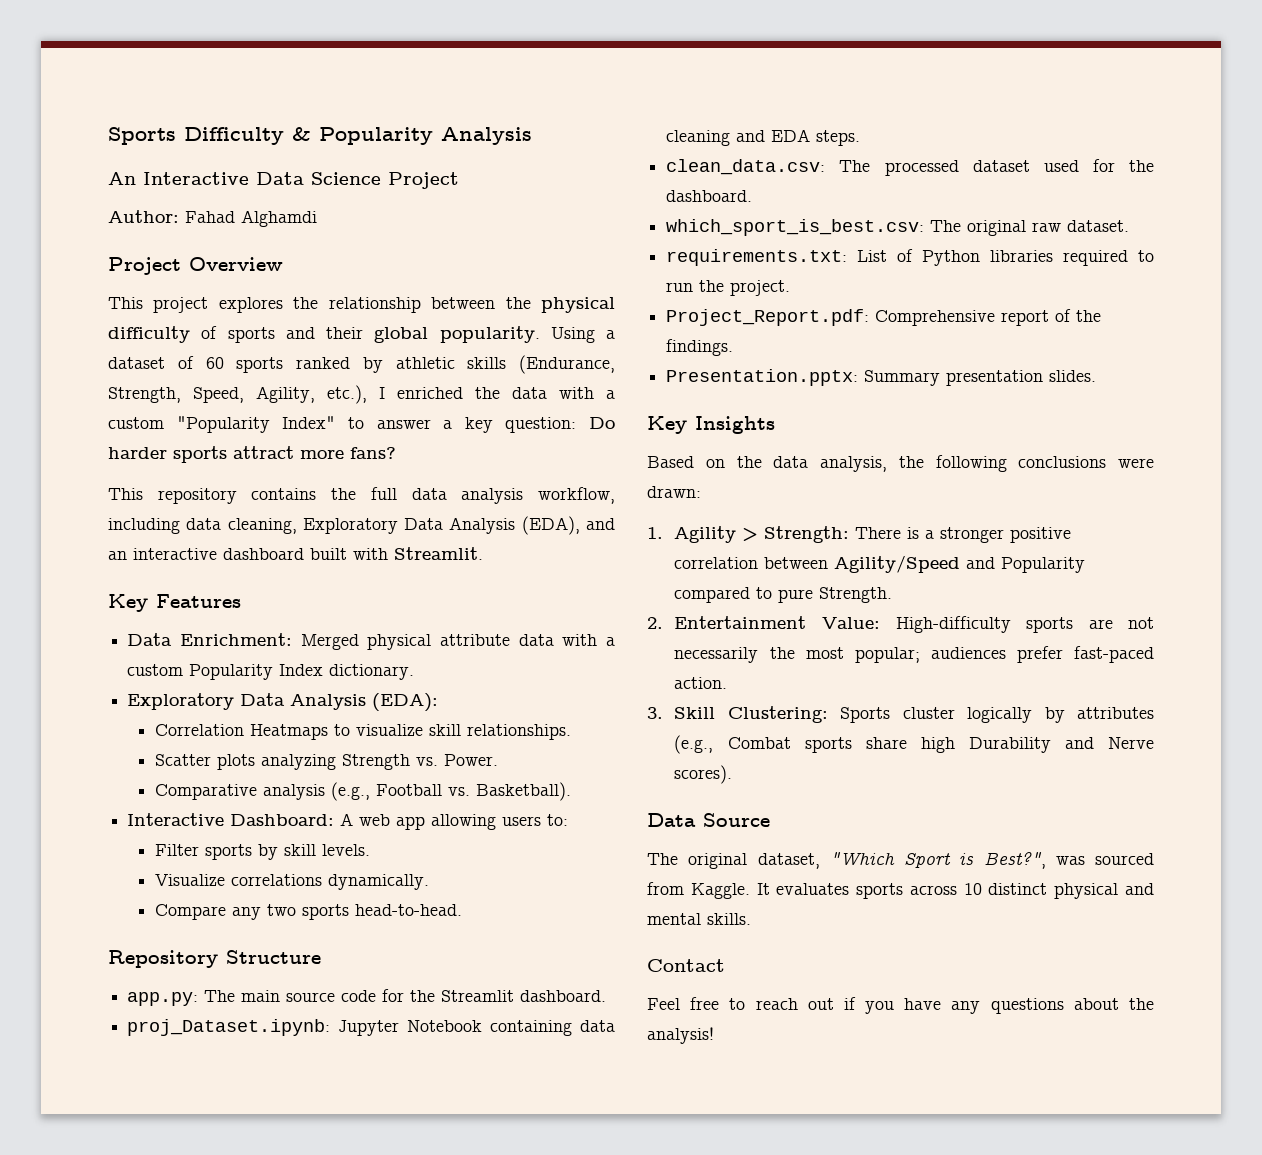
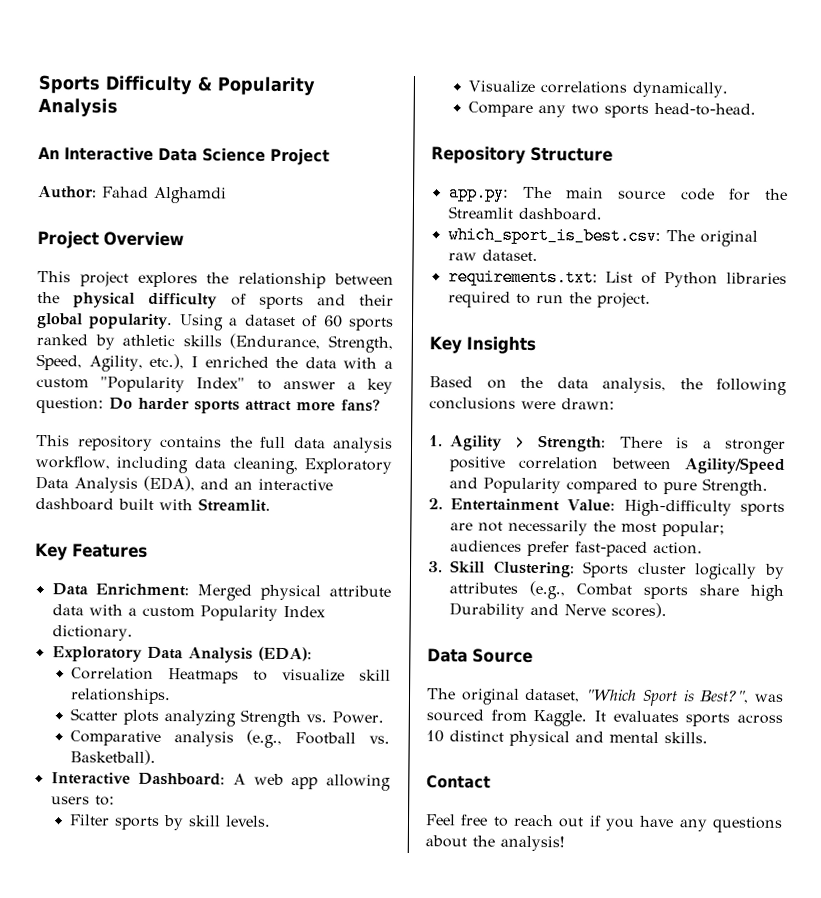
[127,1019,615,1036] [666,129,861,146] [666,159,1154,176] [666,190,753,202] // proj_Dataset.ipynb: Jupyter Notebook containing data cleaning and EDA steps. // clean_data.csv: The processed dataset used for the dashboard. -> (602, 214) none
[666,309,1102,326] [666,339,734,356] [666,369,1097,386] // Project_Report.pdf: Comprehensive report of the findings. // Presentation.pptx: Summary presentation slides. -> (651, 300) none

